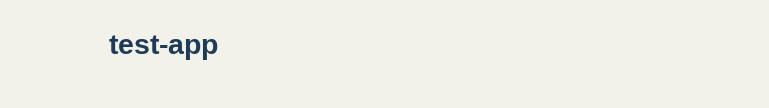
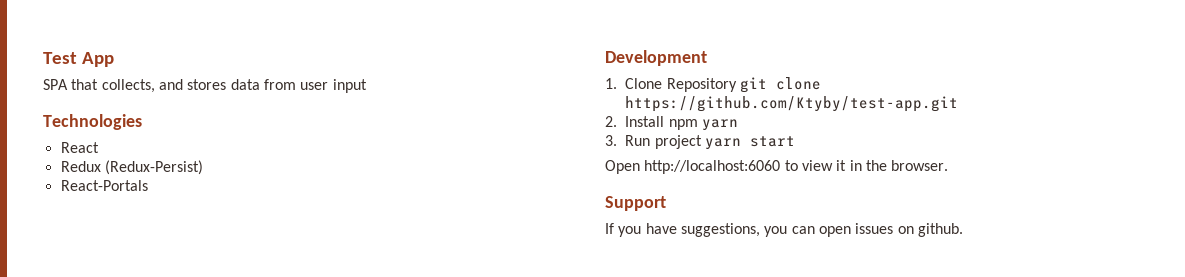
[109,35,218,60] test-app -> [43,52,114,67] [43,79,367,93] [43,114,142,130] [60,142,99,153] [60,160,203,175] [60,180,148,191] [605,50,707,66] [605,77,821,93] [625,96,959,112] [605,116,738,131] [605,135,795,150] [605,160,949,174] [605,196,666,211] [605,223,963,237] Test App // SPA that collects, and stores data from user input // Technologies // React // Redux (Redux-Persist) // React-Portals // Development // 1. Clone Repository git clone https://github.com/Ktyby/test-app.git // 2. Install npm yarn // 3. Run project yarn start // Open http://localhost:6060 to view it in the browser. // Support // If you have suggestions, you can open issues on github.

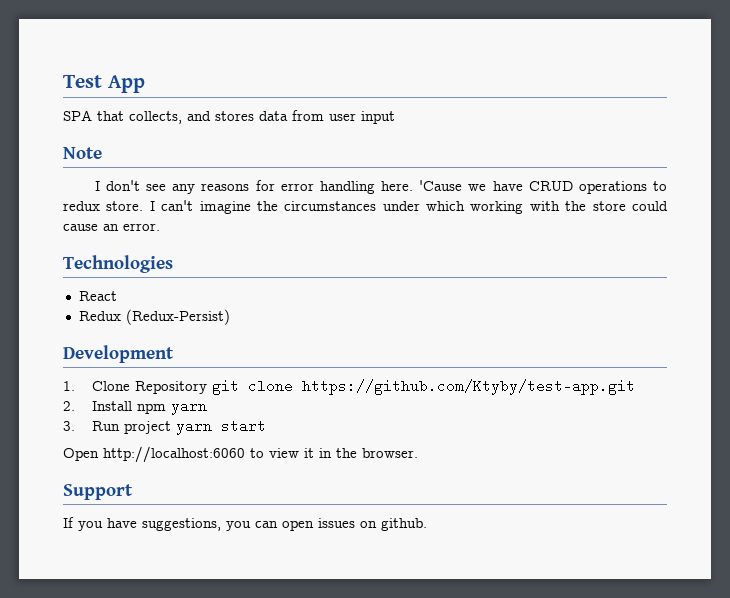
(367, 86) none -> [63,147,102,159] [94,180,667,194] [63,200,668,214] [63,223,160,231] // Note // I don't see any reasons for error handling here. 'Cause we have CRUD operations to redux store. I can't imagine the circumstances under which working with the store could cause an error.
[60,180,148,191] // React-Portals -> (230, 317) none

